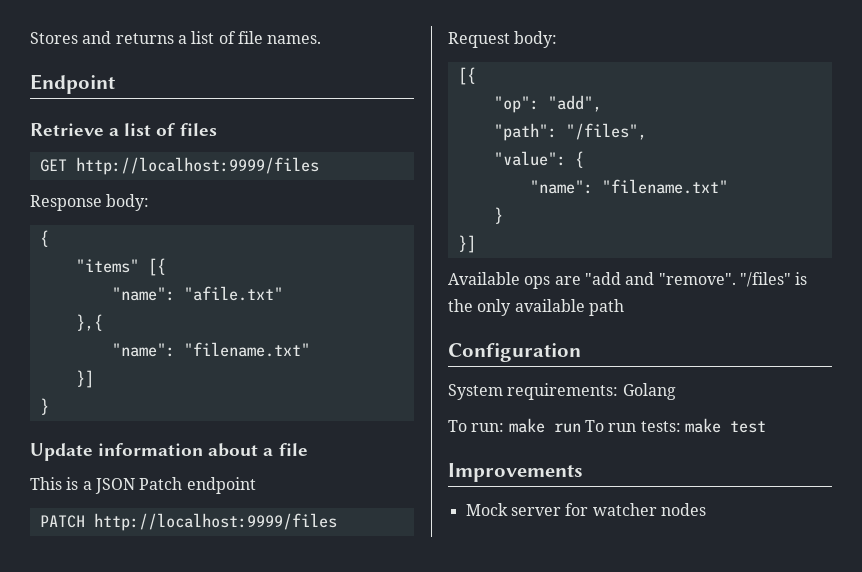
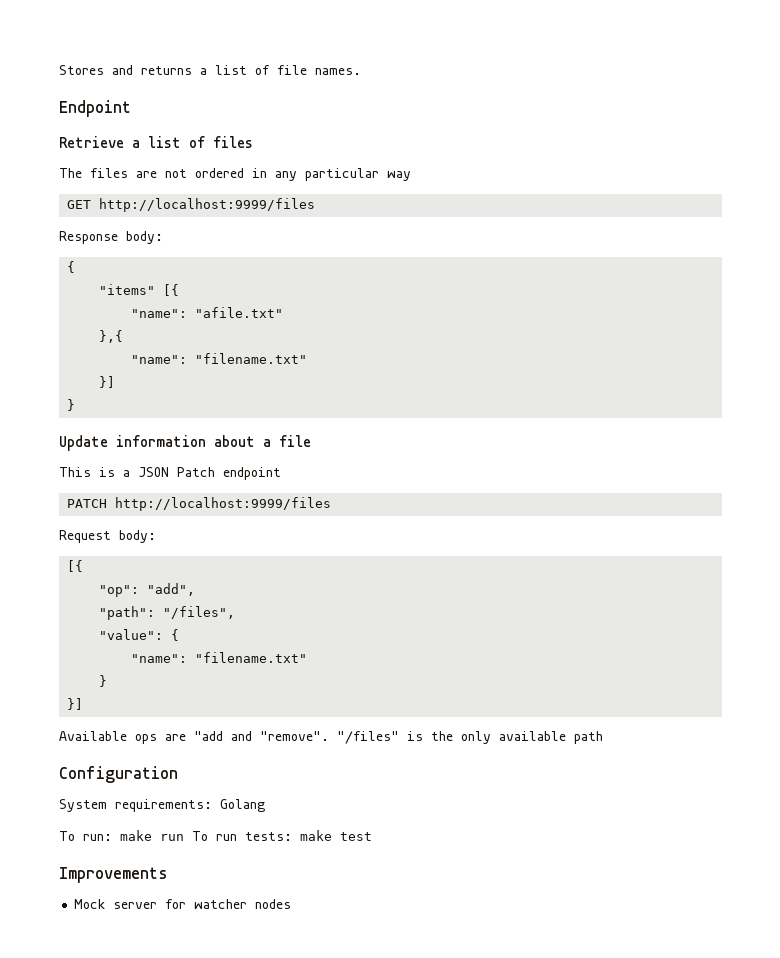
(217, 129) none -> [59,168,411,181] // The files are not ordered in any particular way

